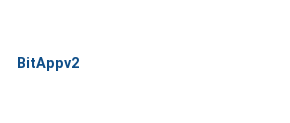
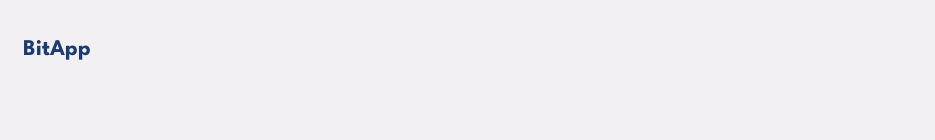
[17,57,79,71] BitAppv2 -> [23,40,91,60] BitApp

